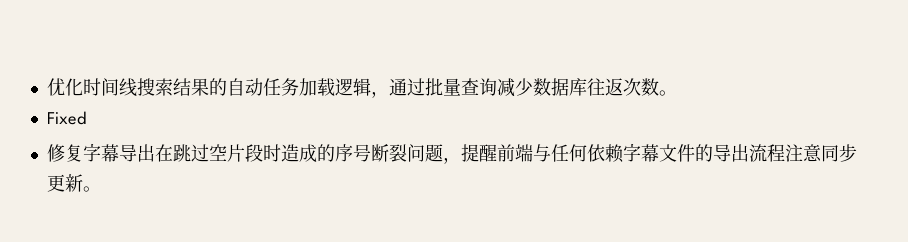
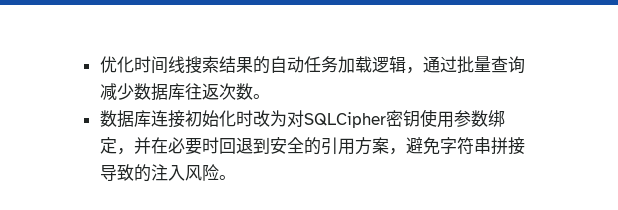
[46,111,86,125] [46,143,857,164] [46,174,83,192] Fixed // 修复字幕导出在跳过空片段时造成的序号断裂问题，提醒前端与任何依赖字幕文件的导出流程注意同步更新 -> [99,109,505,128] [99,137,525,155] [99,164,219,182] 数据库连接初始化时改为对SQLCipher密钥使用参数绑定，并在必要时回退到安全的引用方案，避免字符串拼接导致的注入风险

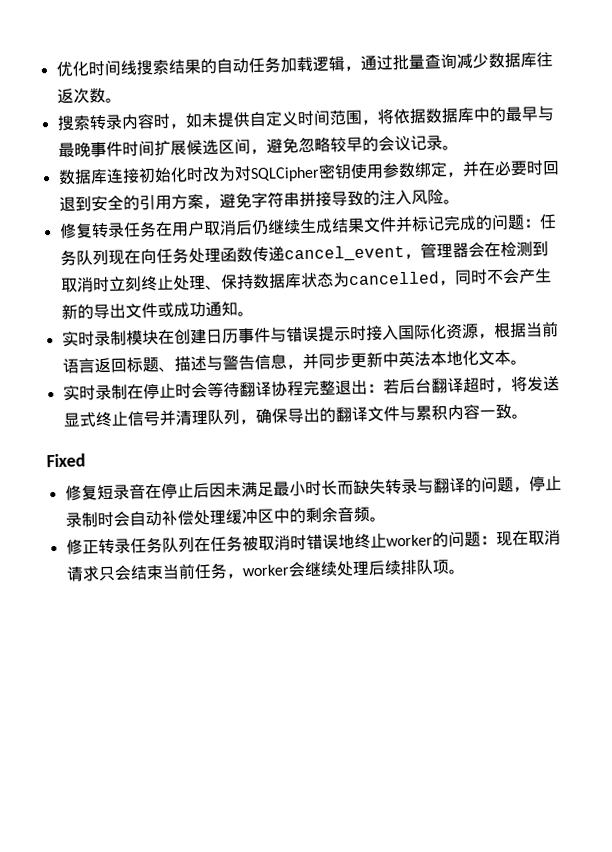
(270, 96) none -> [56,106,554,131] [57,135,459,158] // 搜索转录内容时，如未提供自定义时间范围，将依据数据库中的最早与最晚事件时间扩展候选区间，避免忽略较早的会议记录。
(236, 177) none -> [58,213,557,239] [59,241,549,266] [60,267,552,293] [60,301,254,320] [61,320,559,347] [61,349,527,374] [62,374,560,401] [62,403,528,428] [46,453,86,468] [64,475,562,501] [64,506,386,528] [65,529,561,555] [65,559,465,582] // 修复转录任务在用户取消后仍继续生成结果文件并标记完成的问题：任务队列现在向任务处理函数传递cancel_event，管理器会在检测到取消时立刻终止处理、保持数据库状态为cancelled，同时不会产生新的导出文件或成功通知。 // 实时录制模块在创建日历事件与错误提示时接入国际化资源，根据当前语言返回标题、描述与警告信息，并同步更新中英法本地化文本。 // 实时录制在停止时会等待翻译协程完整退出：若后台翻译超时，将发送显式终止信号并清理队列，确保导出的翻译文件与累积内容一致。 // Fixed // 修复短录音在停止后因未满足最小时长而缺失转录与翻译的问题，停止录制时会自动补偿处理缓冲区中的剩余音频。 // 修正转录任务队列在任务被取消时错误地终止worker的问题：现在取消请求只会结束当前任务，worker会继续处理后续排队项。

